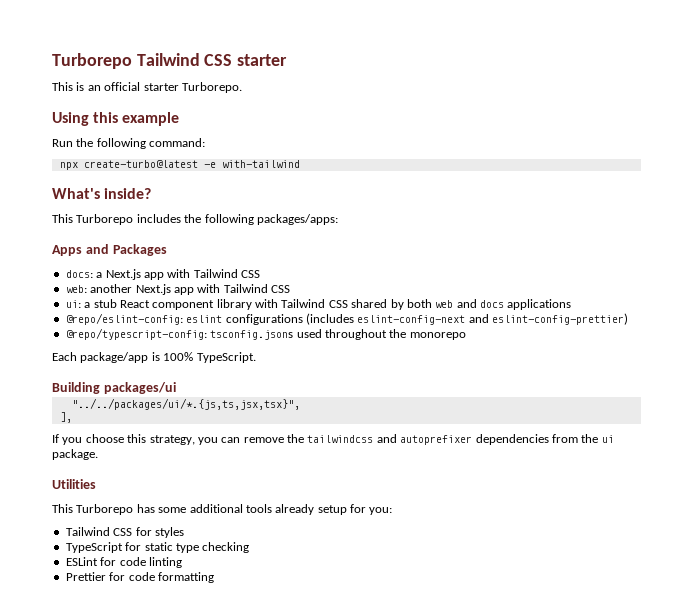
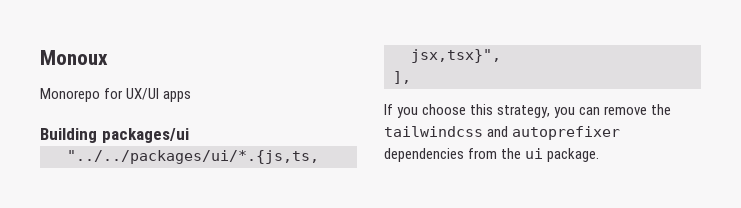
[52,53,288,69] [52,82,242,93] [52,112,180,126] [52,138,206,149] [59,160,300,170] [52,188,152,199] [52,214,338,225] [52,244,167,256] [65,269,260,280] [65,284,290,295] [65,299,572,310] [65,313,628,325] [65,328,466,340] [52,352,256,363] Turborepo Tailwind CSS starter // This is an official starter Turborepo. // Using this example // Run the following command: // npx create-turbo@latest -e with-tailwind // What's inside? // This Turborepo includes the following packages/apps: // Apps and Packages // docs: a Next.js app with Tailwind CSS // web: another Next.js app with Tailwind CSS // ui: a stub React component library with Tailwind CSS shared by both web and docs applications // @repo/eslint-config: eslint configurations (includes eslint-config-next and eslint-config-prettier) // @repo/typescript-config: tsconfig.jsons used throughout the monorepo // Each package/app is 100% TypeScript. -> [40,50,108,65] [40,88,192,102] Monoux // Monorepo for UX/UI apps
[52,479,96,489] [52,504,393,515] [65,527,184,538] [65,542,250,553] [65,557,182,568] [65,572,214,583] // Utilities // This Turborepo has some additional tools already setup for you: // Tailwind CSS for styles // TypeScript for static type checking // ESLint for code linting // Prettier for code formatting -> (600, 155) none

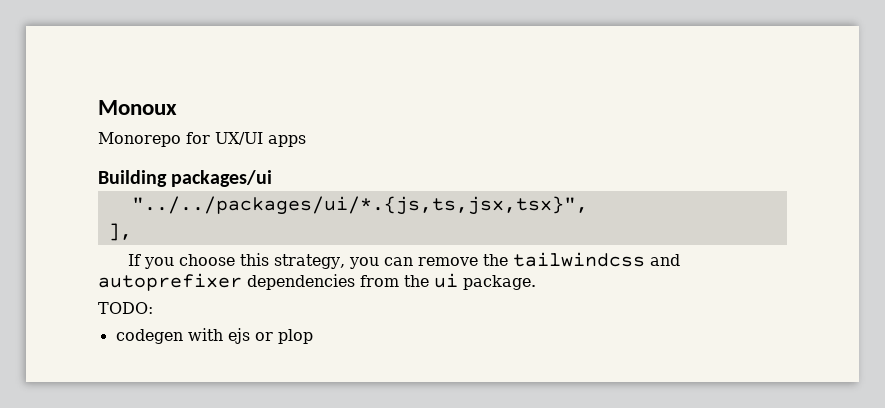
(600, 155) none -> [98,302,153,314] [115,328,313,344] // TODO: // codegen with ejs or plop

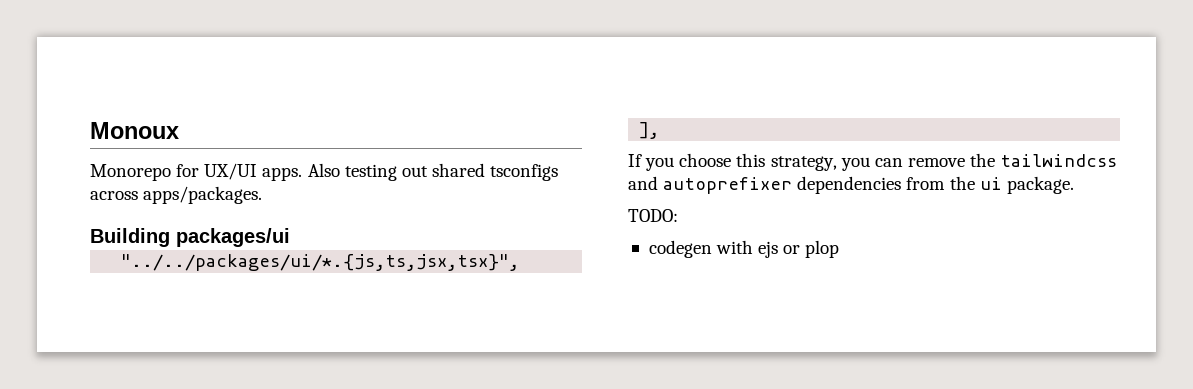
[268,135,306,147] apps -> [262,163,559,181] [90,186,263,204] apps. Also testing out shared tsconfigs across apps/packages.

